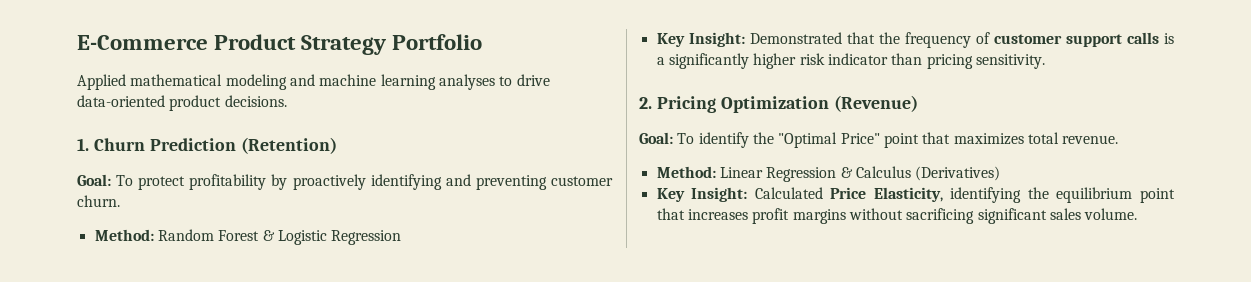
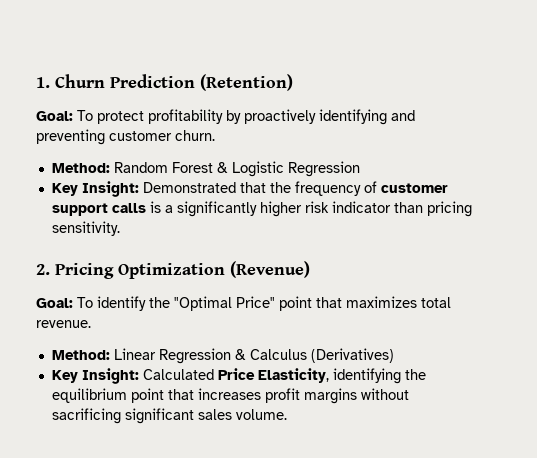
[77,34,483,55] [77,74,550,90] [77,95,287,111] E-Commerce Product Strategy Portfolio // Applied mathematical modeling and machine learning analyses to drive data-oriented product decisions. // -> (36, 82) none

